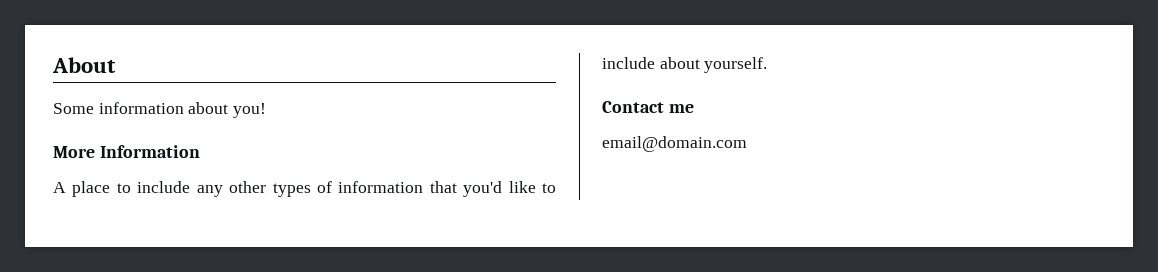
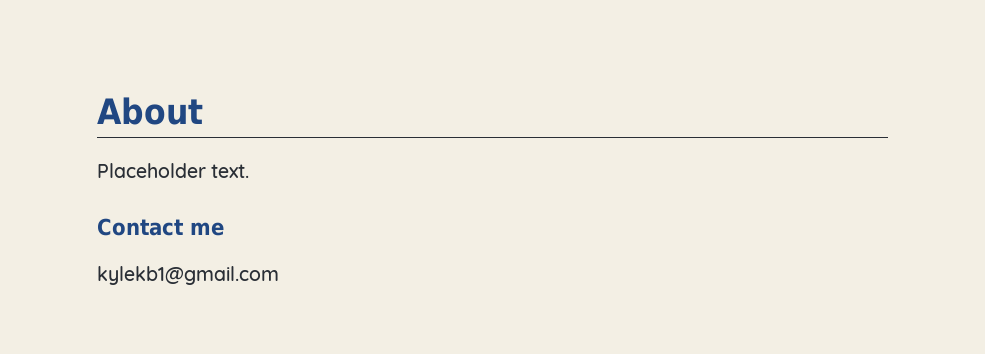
[53,102,267,118] [53,145,200,158] [53,181,557,197] [602,57,768,73] Some information about you! // More Information // A place to include any other types of information that you'd like to include about yourself. -> [97,163,250,178] Placeholder text.
[602,136,747,152] email@domain.com -> [97,266,279,285] kylekb1@gmail.com

